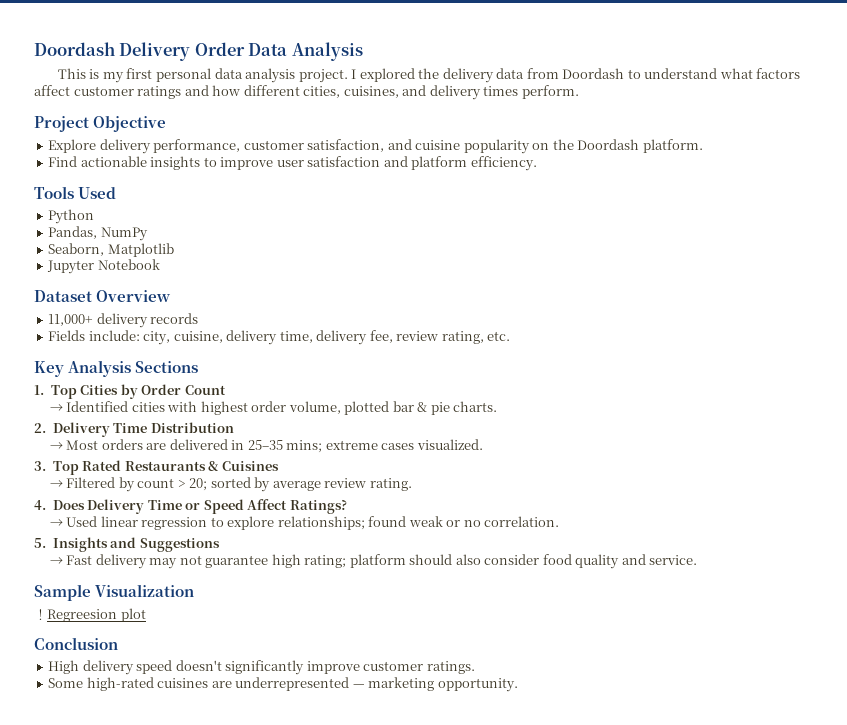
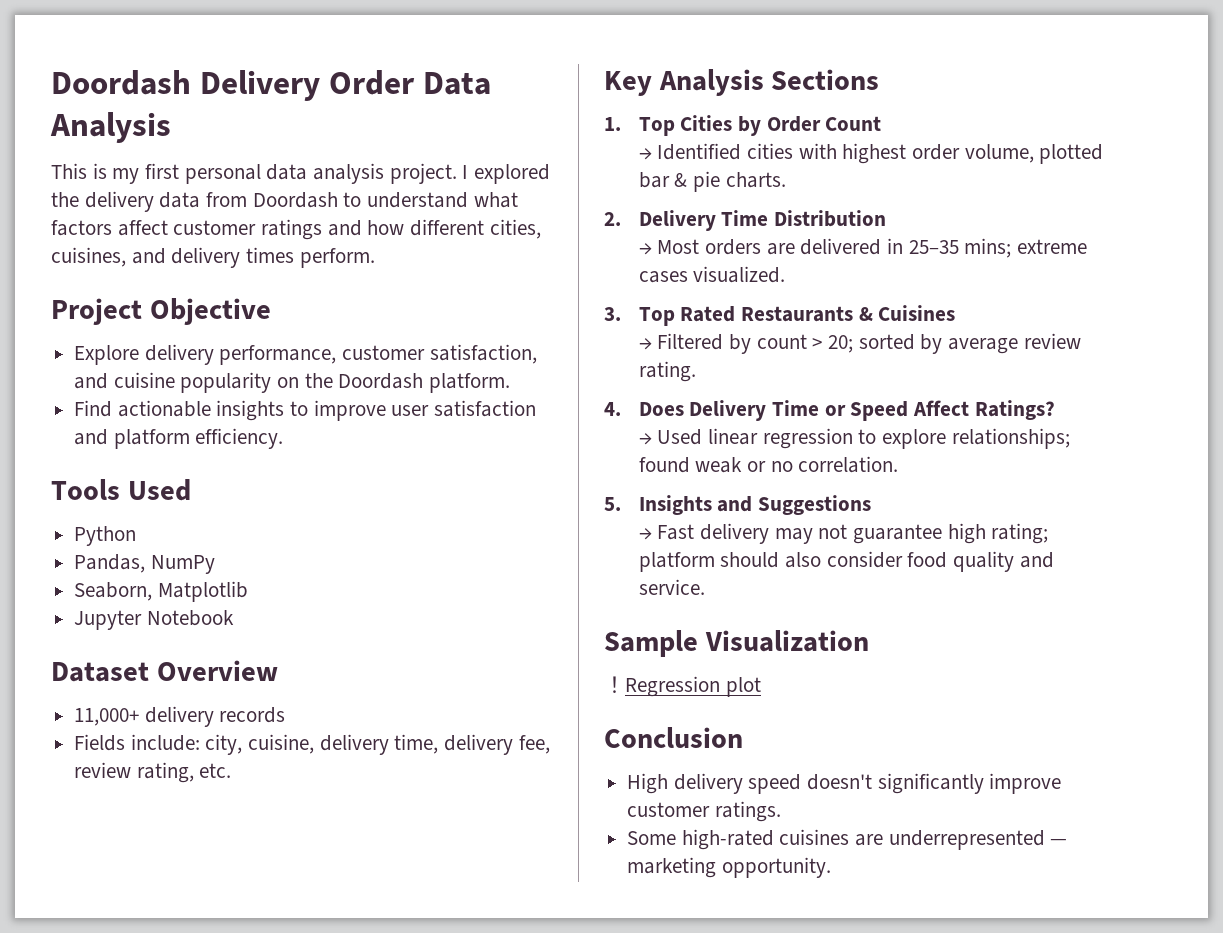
[47,609,117,622] Regreesion -> [625,676,720,697] Regression

